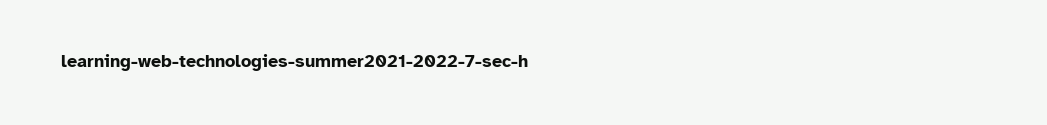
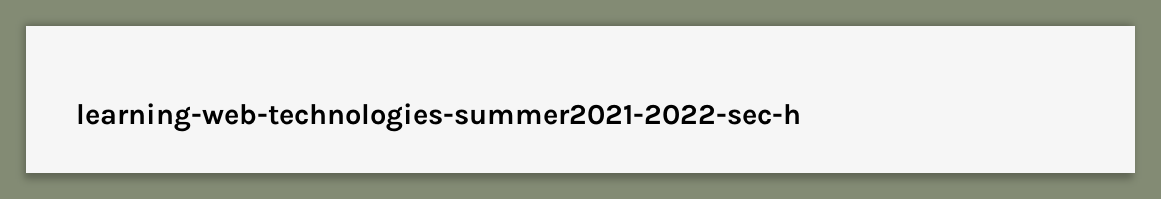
[61,54,528,71] learning-web-technologies-summer2021-2022-7-sec-h -> [76,103,801,132] learning-web-technologies-summer2021-2022-sec-h

